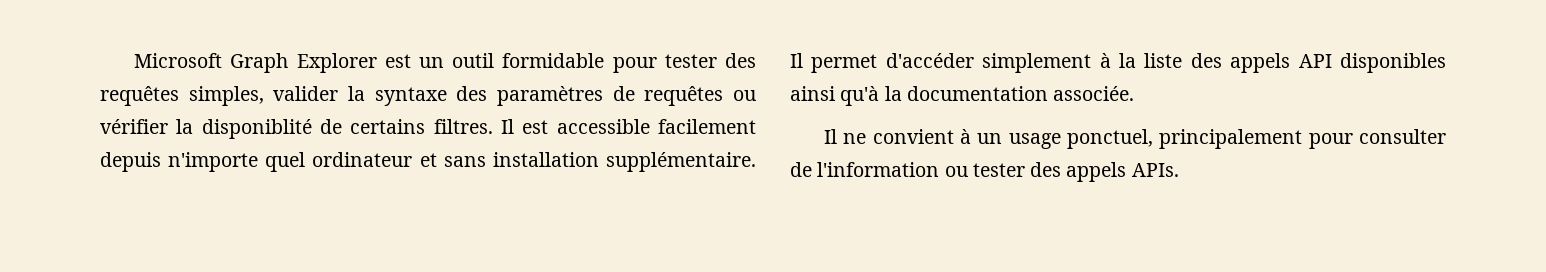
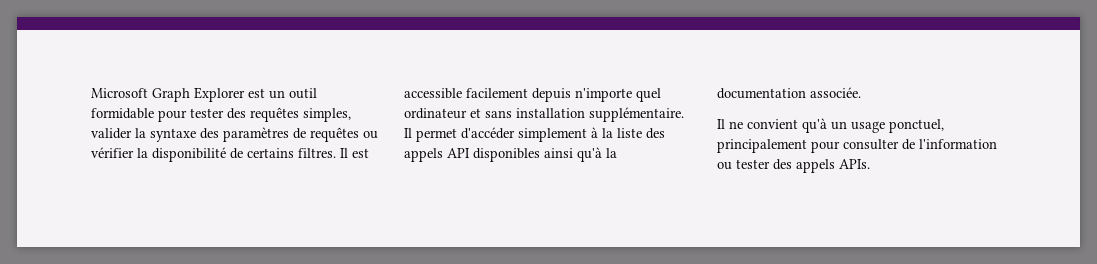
[201,119,312,139] disponiblité -> [152,147,226,162] disponibilité
[960,129,972,144] à -> [802,118,827,133] qu'à

